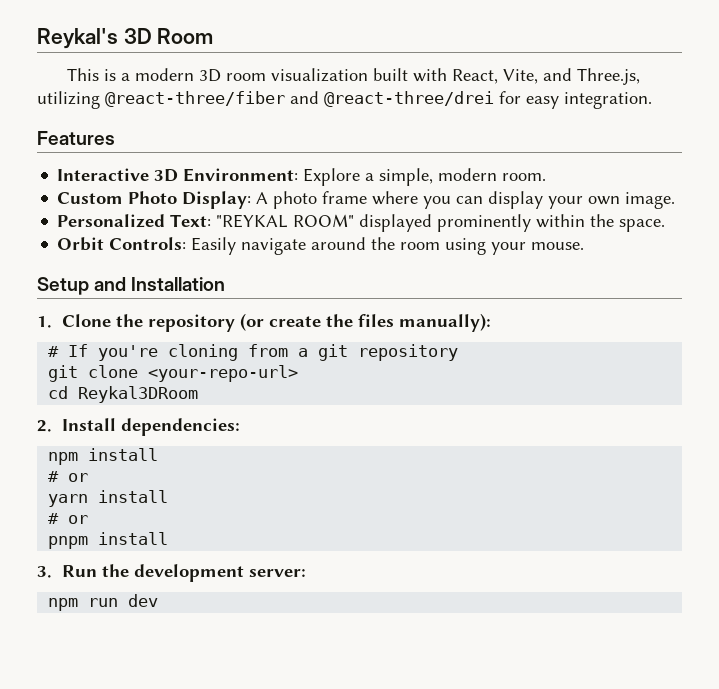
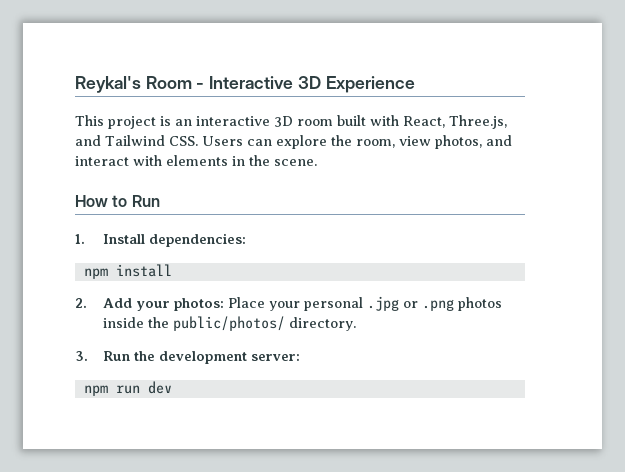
[123,28,214,44] [66,68,194,81] 3D Room // This is a modern -> [145,76,415,93] [75,115,270,129] Room - Interactive 3D Experience // This project is an interactive
[270,68,368,82] visualization -> (333, 122) none
[502,68,640,85] [37,91,652,109] [37,131,115,145] [57,168,547,186] [57,191,676,209] [57,214,666,232] [57,237,585,255] [37,277,226,295] [37,313,491,332] [48,344,459,361] [48,365,299,382] [48,386,199,403] [37,418,240,436] [48,448,159,465] [48,471,89,482] [48,490,169,507] [48,513,89,524] [48,532,169,549] Vite, and Three.js, utilizing @react-three/fiber and @react-three/drei for easy integration. // Features // Interactive 3D Environment: Explore a simple, modern room. // Custom Photo Display: A photo frame where you can display your own image. // Personalized Text: "REYKAL ROOM" displayed prominently within the space. // Orbit Controls: Easily navigate around the room using your mouse. // Setup and Installation // 1. Clone the repository (or create the files manually): // # If you're cloning from a git repository // git clone <your-repo-url> // cd Reykal3DRoom // 2. Install dependencies: // npm install // # or // yarn install // # or // pnpm install -> [449,115,507,129] [75,135,512,149] [75,155,317,166] [75,195,160,207] [75,233,246,247] [83,264,172,279] [75,296,502,311] [102,316,356,331] Three.js, and Tailwind CSS. Users can explore the room, view photos, and interact with elements in the scene. // How to Run // 1. Install dependencies: // npm install // 2. Add your photos: Place your personal .jpg or .png photos inside the public/photos/ directory.

